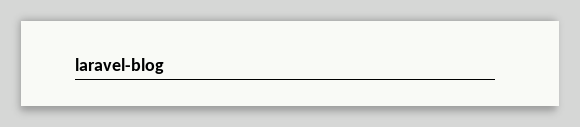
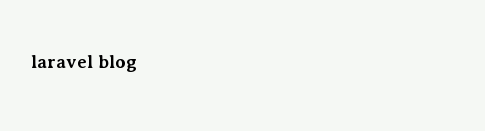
[75,58,164,74] laravel-blog -> [31,55,137,72] laravel blog

